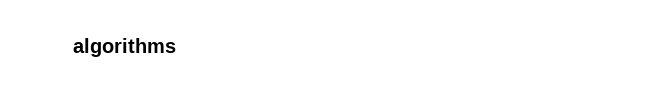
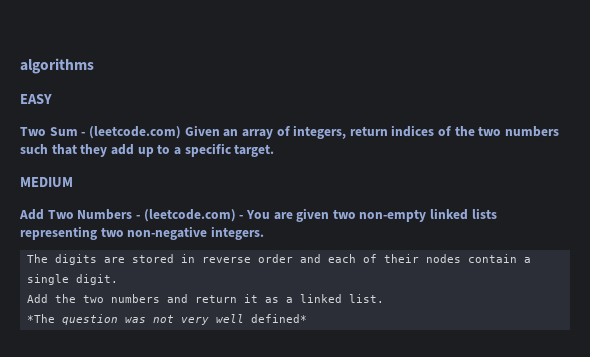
(176, 47) none -> [20,94,52,104] [20,125,560,139] [20,143,275,157] [20,177,73,187] [19,208,497,222] [20,226,264,240] [27,254,532,265] [27,274,119,285] [27,294,385,303] [27,314,308,325] // EASY // Two Sum - (leetcode.com) Given an array of integers, return indices of the two numbers such that they add up to a specific target. // MEDIUM // Add Two Numbers - (leetcode.com) - You are given two non-empty linked lists representing two non-negative integers. // The digits are stored in reverse order and each of their nodes contain a single digit. // Add the two numbers and return it as a linked list. // *The question was not very well defined*

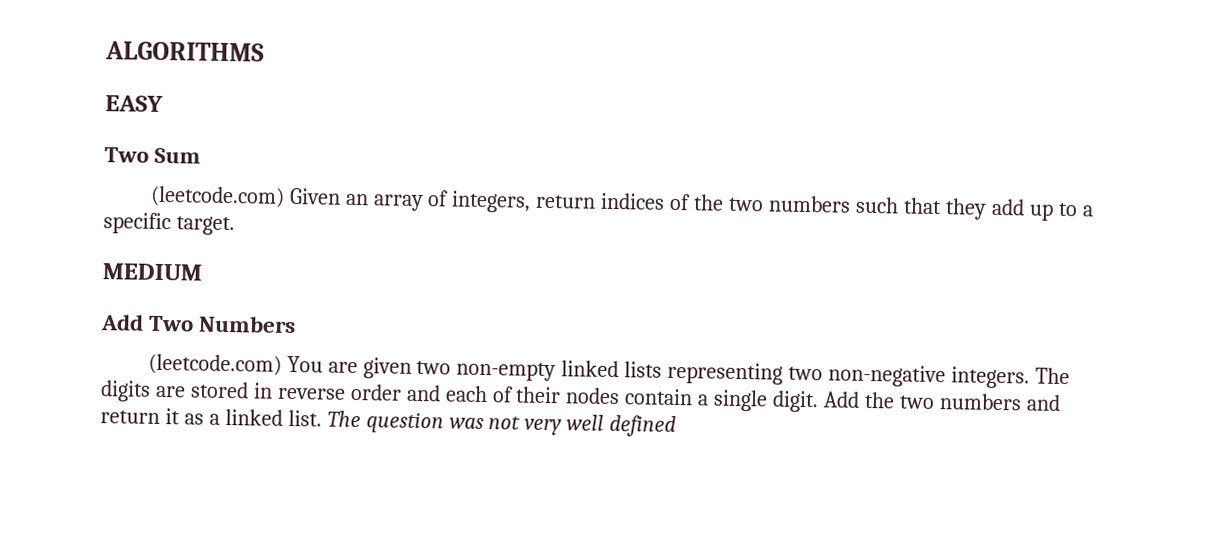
[20,58,94,74] algorithms -> [105,41,264,62] ALGORITHMS
[81,132,86,136] - -> (202, 155) //
[135,209,244,222] - (leetcode.com) - -> [147,353,282,376] // (leetcode.com)
(264, 233) // -> (1031, 377) none
(119, 279) // -> (820, 401) none
[27,314,56,323] // *The -> [326,410,361,428] The
[251,314,308,323] defined* -> [609,414,677,438] defined

